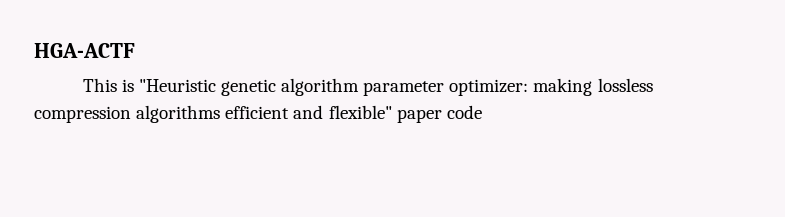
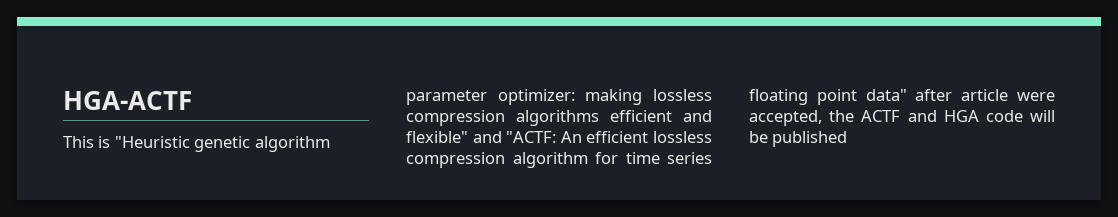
[396,105,482,123] paper code -> [472,131,712,143] [406,152,712,168] [749,89,1055,105] [749,110,1055,126] [749,131,848,147] and "ACTF: An efficient lossless compression algorithm for time series floating point data" after article were accepted, the ACTF and HGA code will be published

